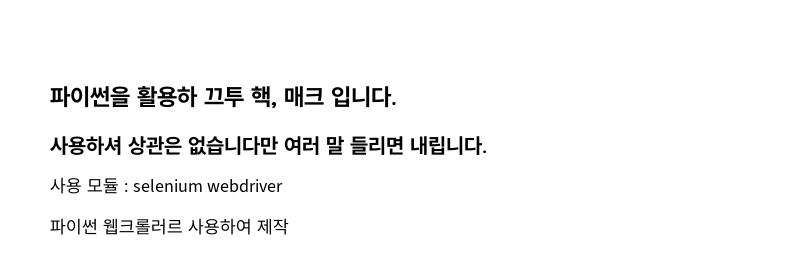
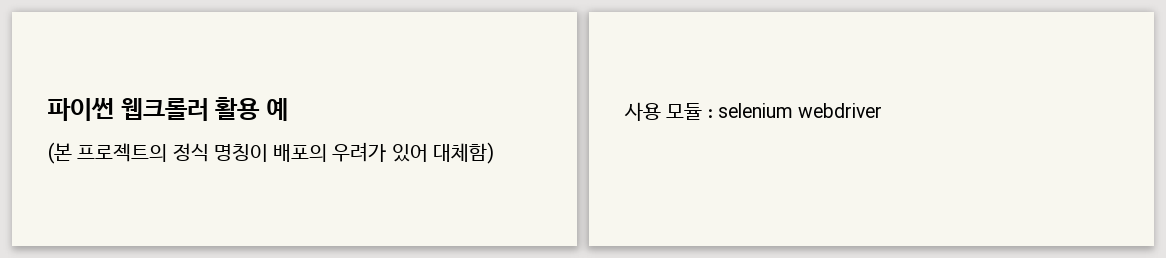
[50,86,397,108] [50,136,487,155] 파이썬을 활용하 끄투 핵, 매크 입니다. // 사용하셔 상관은 없습니다만 여러 말 들리면 내립니다. -> [48,97,288,121] [48,142,494,164] 파이썬 웹크롤러 활용 예 // (본 프로젝트의 정식 명칭이 배포의 우려가 있어 대체함)
[50,218,289,235] // 파이썬 웹크롤러르 사용하여 제작 -> (883, 110) none

